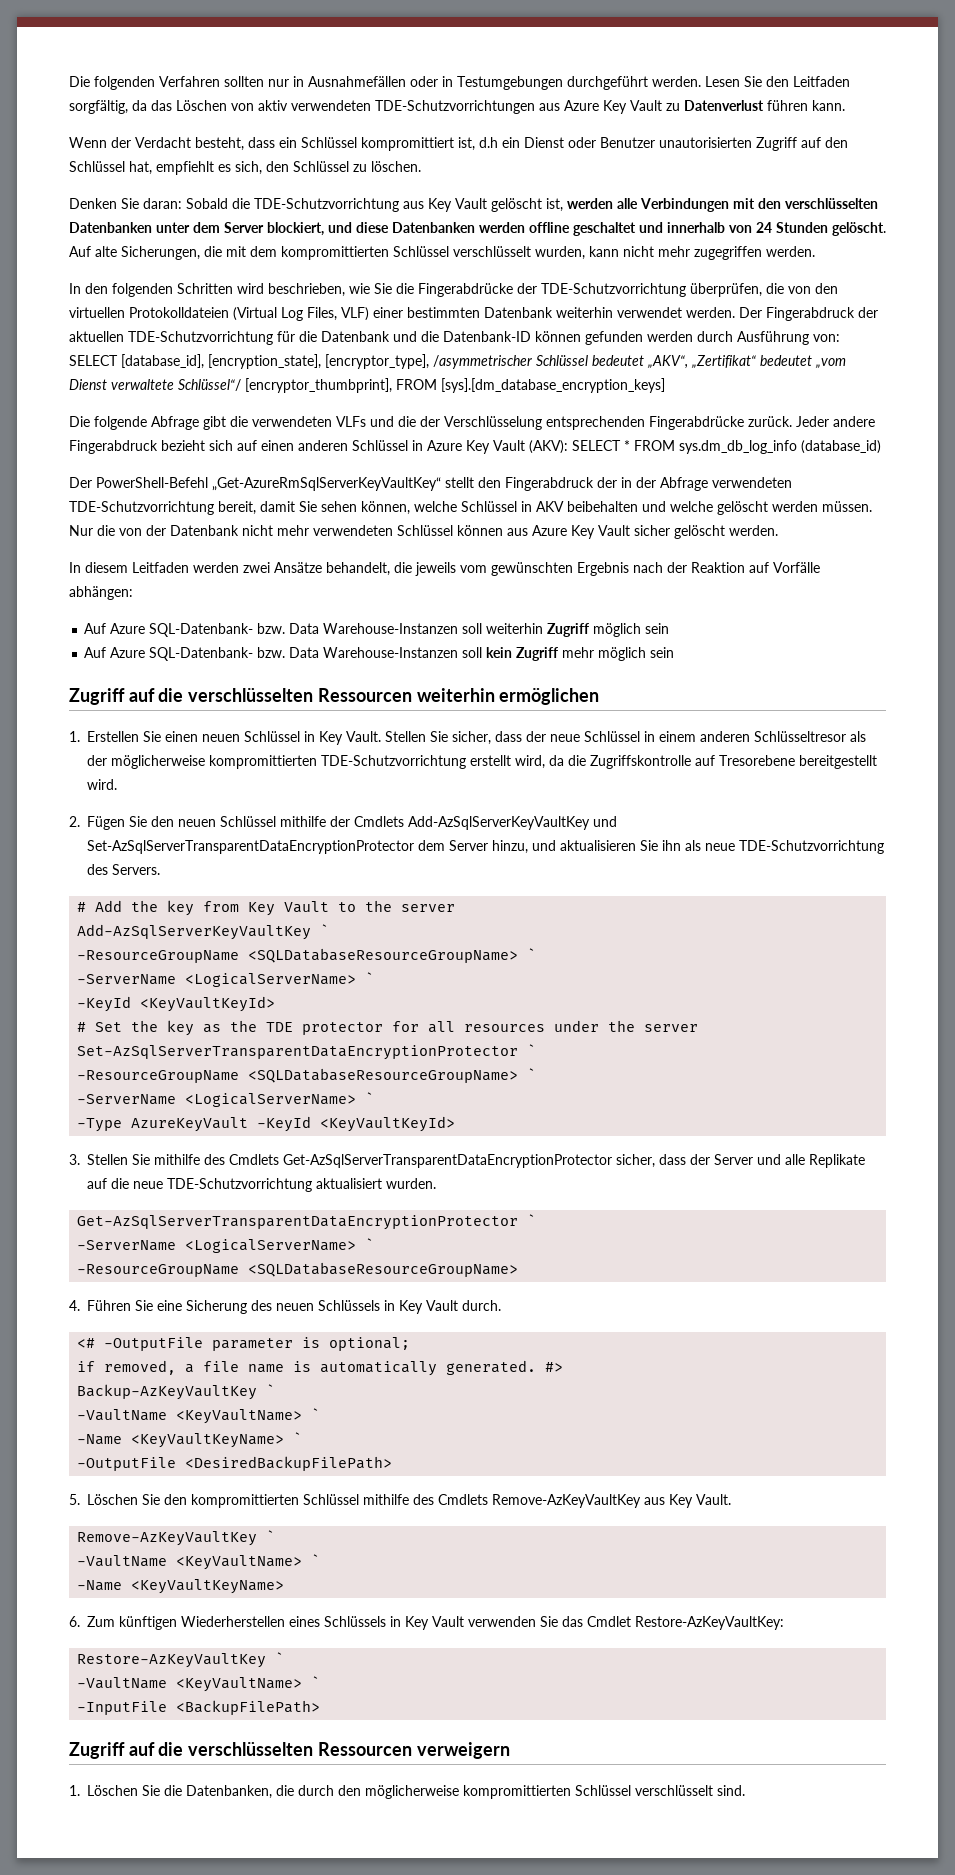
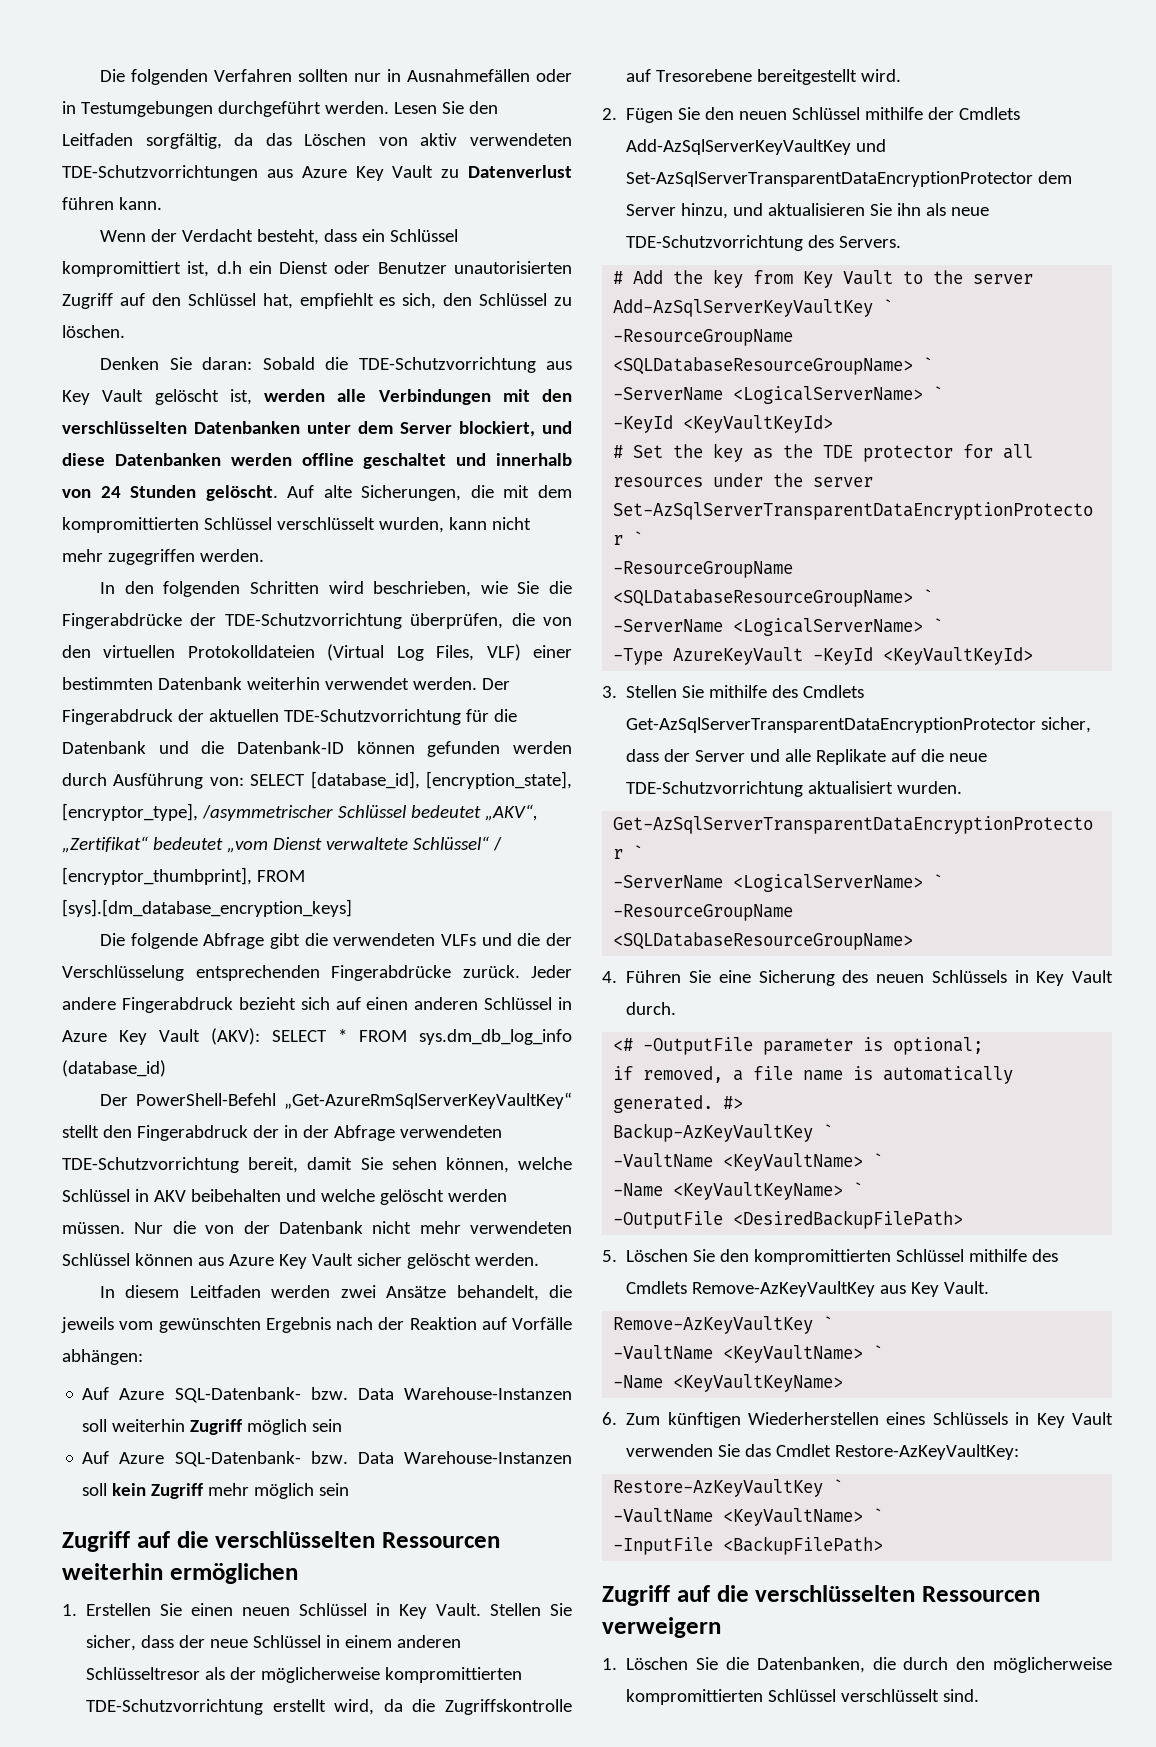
[178,379,241,391] Schlüssel“/ -> [412,836,502,851] Schlüssel“ /

